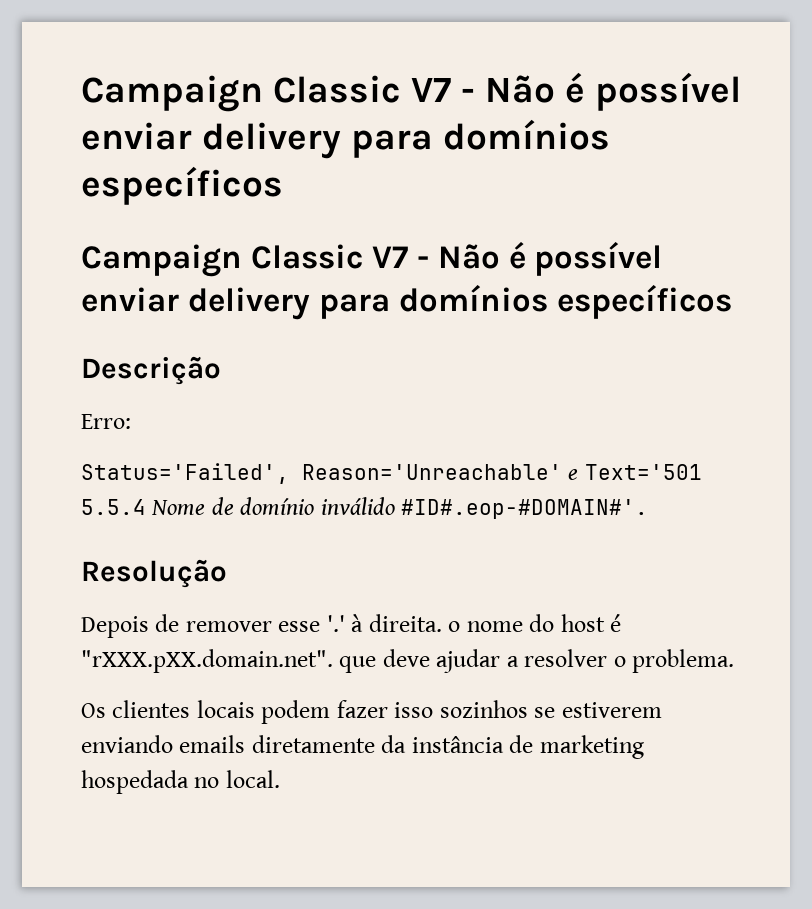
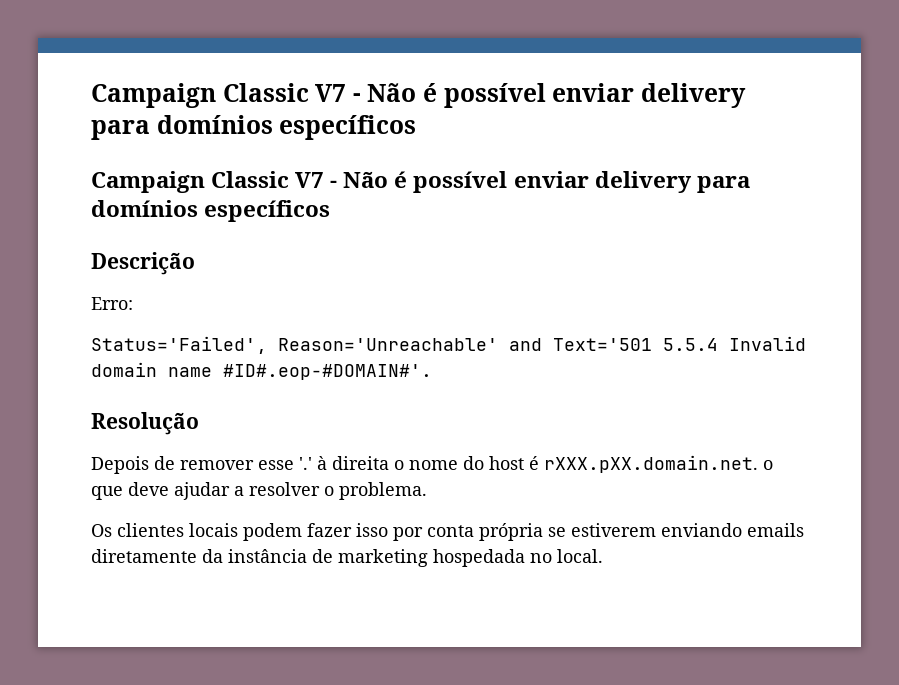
[568,469,579,480] e -> [509,338,542,351] and
[151,497,395,515] Nome de domínio inválido -> [729,336,806,351] [91,362,212,377] Invalid domain name
[368,614,442,632] direita. -> [332,456,389,470] direita
[81,649,333,673] "rXXX.pXX.domain.net". -> [544,455,773,473] rXXX.pXX.domain.net. o
[439,700,528,718] sozinhos -> [393,523,543,541] por conta própria

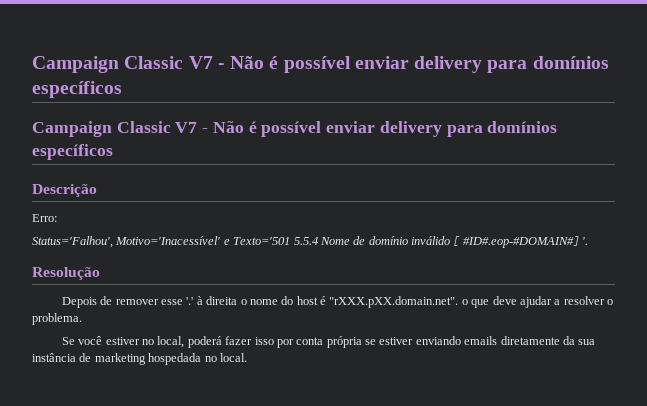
[91,336,806,354] [91,362,432,380] Status='Failed', Reason='Unreachable' and Text='501 5.5.4 Invalid domain name #ID#.eop-#DOMAIN#'. -> [32,236,589,248] Status='Falhou', Motivo='Inacessível' e Texto='501 5.5.4 Nome de domínio inválido [ #ID#.eop-#DOMAIN#] '.
[544,455,758,473] rXXX.pXX.domain.net. -> [329,296,459,308] "rXXX.pXX.domain.net".
[91,523,302,541] Os clientes locais podem -> [61,336,222,348] Se você estiver no local, poderá
[571,523,656,537] estiverem -> [379,337,414,345] estiver
(223, 556) none -> [578,339,596,345] sua

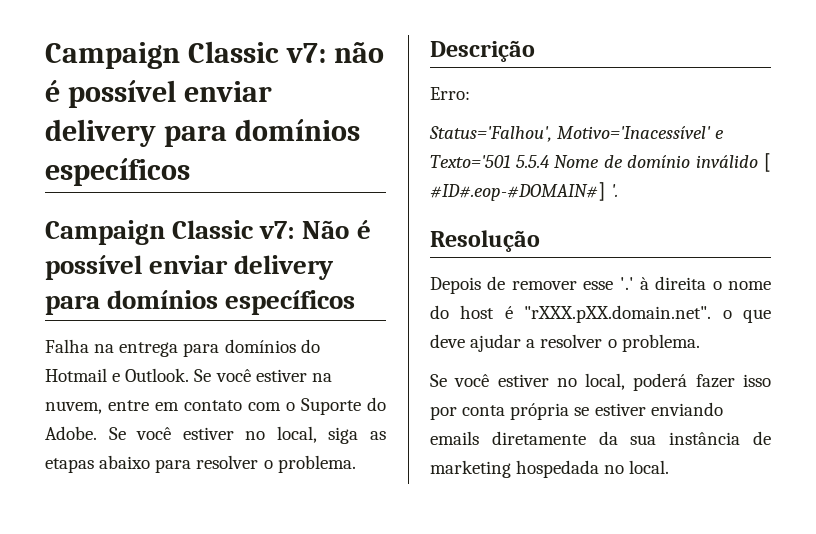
[32,56,265,73] Campaign Classic V7 - Não -> [45,41,385,69] Campaign Classic v7: não
[175,121,558,137] [32,144,113,160] V7 - Não é possível enviar delivery para domínios específicos -> [259,220,371,239] [45,255,335,280] [45,290,356,315] [45,339,320,357] [45,368,332,382] [45,397,386,415] [45,426,386,444] [45,455,356,473] v7: Não é possível enviar delivery para domínios específicos // Falha na entrega para domínios do Hotmail e Outlook. Se você estiver na nuvem, entre em contato com o Suporte do Adobe. Se você estiver no local, siga as etapas abaixo para resolver o problema.

